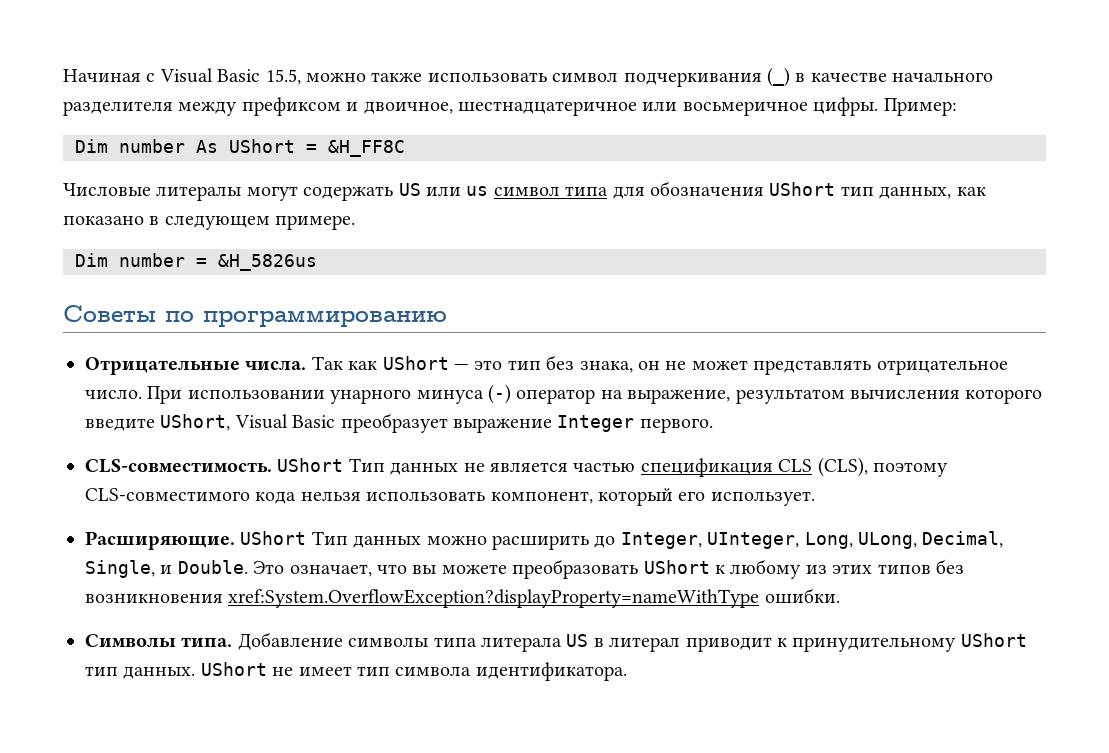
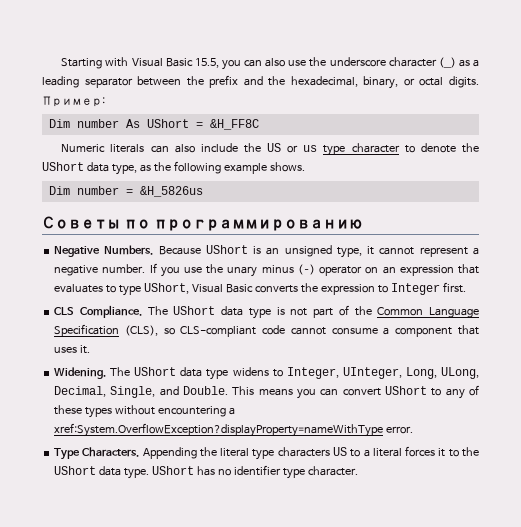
[63,69,156,82] Начиная с -> [61,57,129,69] Starting with
[306,67,994,87] [63,97,879,116] можно также использовать символ подчеркивания (_) в качестве начального разделителя между префиксом и двоичное, шестнадцатеричное или восьмеричное цифры. -> [221,57,480,70] [42,75,479,89] you can also use the underscore character (_) as a leading separator between the prefix and the hexadecimal, binary, or octal digits.
[63,181,986,201] [63,215,356,230] Числовые литералы могут содержать US или us символ типа для обозначения UShort тип данных, как показано в следующем примере. -> [61,143,479,156] [42,161,305,175] Numeric literals can also include the US or us type character to denote the UShort data type, as the following example shows.
[85,355,1008,375] [85,384,1043,404] [85,413,713,433] [85,457,948,477] [85,488,815,506] [85,531,616,550] Отрицательные числа. Так как UShort — это тип без знака, он не может представлять отрицательное число. При использовании унарного минуса (-) оператор на выражение, результатом вычисления которого введите UShort, Visual Basic преобразует выражение Integer первого. // CLS-совместимость. UShort Тип данных не является частью спецификация CLS (CLS), поэтому CLS-совместимого кода нельзя использовать компонент, который его использует. // Расширяющие. UShort Тип данных можно расширить до -> [54,245,479,258] [54,263,479,277] [54,282,466,296] [54,305,480,319] [54,324,479,337] [54,345,91,354] [54,367,283,380] Negative Numbers. Because UShort is an unsigned type, it cannot represent a negative number. If you use the unary minus (-) operator on an expression that evaluates to type UShort, Visual Basic converts the expression to Integer first. // CLS Compliance. The UShort data type is not part of the Common Language Specification (CLS), so CLS-compliant code cannot consume a component that uses it. // Widening. The UShort data type widens to
[160,559,964,579] [85,588,840,608] [85,632,1027,652] [85,662,627,681] и Double. Это означает, что вы можете преобразовать UShort к любому из этих типов без возникновения xref:System.OverflowException?displayProperty=nameWithType ошибки. // Символы типа. Добавление символы типа литерала US в литерал приводит к принудительному UShort тип данных. UShort не имеет тип символа идентификатора. -> [159,385,479,399] [54,405,235,418] [54,423,414,437] [54,446,480,460] [54,465,358,479] and Double. This means you can convert UShort to any of these types without encountering a xref:System.OverflowException?displayProperty=nameWithType error. // Type Characters. Appending the literal type characters US to a literal forces it to the UShort data type. UShort has no identifier type character.

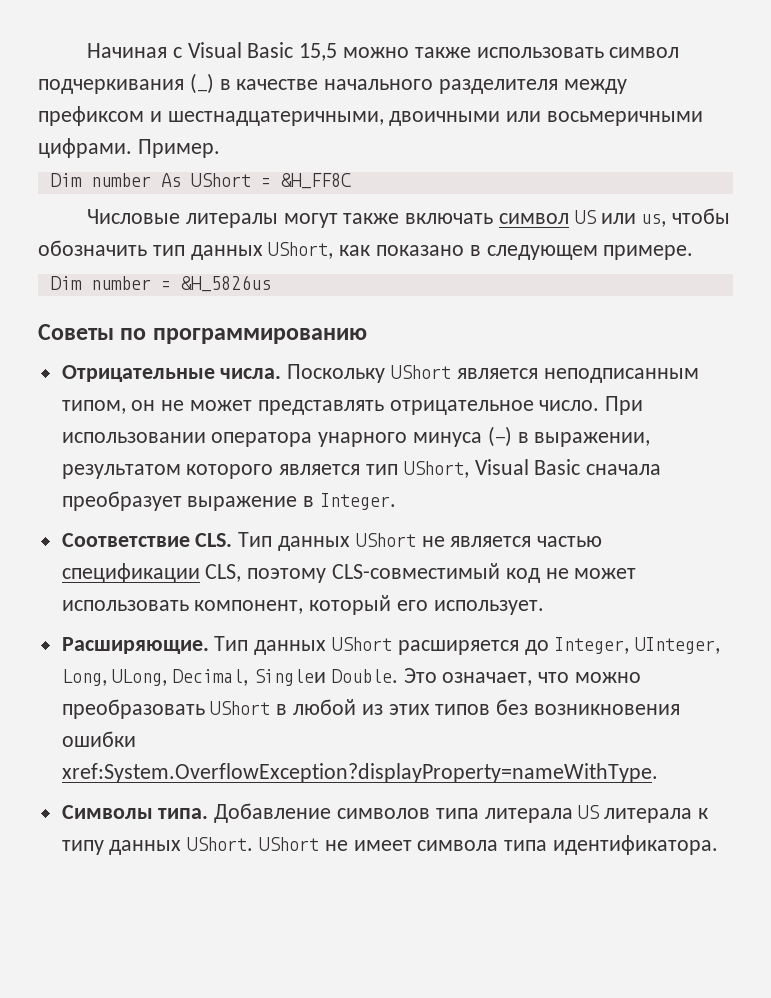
[61,57,480,70] [42,75,479,89] [42,96,105,107] Starting with Visual Basic 15.5, you can also use the underscore character (_) as a leading separator between the prefix and the hexadecimal, binary, or octal digits. Пример: -> [86,42,680,61] [38,73,627,94] [38,106,704,126] [38,138,220,158] Начиная с Visual Basic 15,5 можно также использовать символ подчеркивания (_) в качестве начального разделителя между префиксом и шестнадцатеричными, двоичными или восьмеричными цифрами. Пример.
[61,143,479,156] [42,161,305,175] Numeric literals can also include the US or us type character to denote the UShort data type, as the following example shows. -> [86,208,731,228] [38,240,694,260] Числовые литералы могут также включать символ US или us, чтобы обозначить тип данных UShort, как показано в следующем примере.
[54,245,479,258] [54,263,479,277] [54,282,466,296] [54,305,480,319] [54,324,479,337] [54,345,91,354] [54,367,283,380] Negative Numbers. Because UShort is an unsigned type, it cannot represent a negative number. If you use the unary minus (-) operator on an expression that evaluates to type UShort, Visual Basic converts the expression to Integer first. // CLS Compliance. The UShort data type is not part of the Common Language Specification (CLS), so CLS-compliant code cannot consume a component that uses it. // Widening. The UShort data type widens to -> [61,364,699,383] [61,396,644,415] [61,426,651,447] [61,459,662,479] [61,491,397,511] [61,532,603,551] [61,563,637,583] [61,595,544,615] [61,636,549,655] Отрицательные числа. Поскольку UShort является неподписанным типом, он не может представлять отрицательное число. При использовании оператора унарного минуса (-) в выражении, результатом которого является тип UShort, Visual Basic сначала преобразует выражение в Integer. // Соответствие CLS. Тип данных UShort не является частью спецификации CLS, поэтому CLS-совместимый код не может использовать компонент, который его использует. // Расширяющие. Тип данных UShort расширяется до
[110,385,479,399] [54,405,235,418] [54,423,414,437] [54,446,480,460] [54,465,358,479] Single, and Double. This means you can convert UShort to any of these types without encountering a xref:System.OverflowException?displayProperty=nameWithType error. // Type Characters. Appending the literal type characters US to a literal forces it to the UShort data type. UShort has no identifier type character. -> [254,668,642,686] [61,699,681,719] [61,731,136,747] [61,763,658,783] [61,803,709,823] [61,835,719,855] Singleи Double. Это означает, что можно преобразовать UShort в любой из этих типов без возникновения ошибки xref:System.OverflowException?displayProperty=nameWithType. // Символы типа. Добавление символов типа литерала US литерала к типу данных UShort. UShort не имеет символа типа идентификатора.

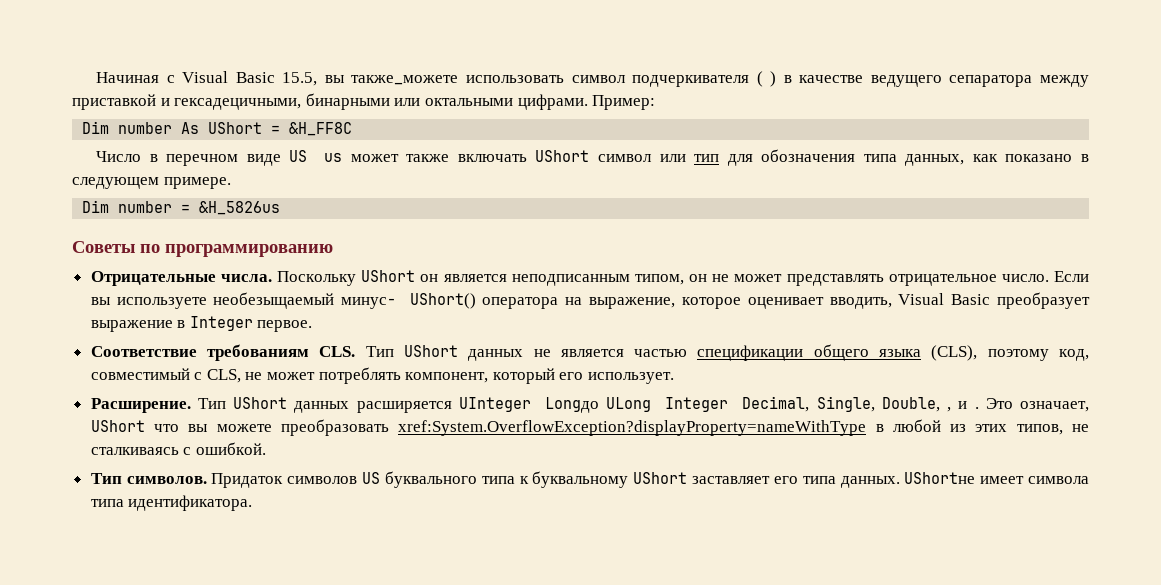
[299,43,680,61] [38,73,627,94] [38,106,704,126] [38,138,220,158] 15,5 можно также использовать символ подчеркивания (_) в качестве начального разделителя между префиксом и шестнадцатеричными, двоичными или восьмеричными цифрами. Пример. -> [282,71,1089,87] [72,93,656,110] 15.5, вы также_можете использовать символ подчеркивателя ( ) в качестве ведущего сепаратора между приставкой и гексадецичными, бинарными или октальными цифрами. Пример:
[86,208,731,228] [38,240,334,260] Числовые литералы могут также включать символ US или us, чтобы обозначить тип данных UShort, -> [96,149,965,166] Число в перечном виде US us может также включать UShort символ или тип для обозначения типа данных,
(452, 372) none -> [420,274,439,282] он
[605,396,644,415] [61,426,651,447] [61,459,662,479] При использовании оператора унарного минуса (-) в выражении, результатом которого является тип UShort, Visual Basic сначала -> [1054,271,1089,282] [90,292,991,309] Если вы используете необезыщаемый минус- UShort() оператора на выражение, которое оценивает вводить, Visual Basic
[320,493,397,510] Integer. -> [189,316,313,332] Integer первое.
(190, 540) none -> [207,344,310,361] требованиям
[278,533,416,551] данных UShort -> [403,345,524,361] UShort данных
[205,563,637,583] [61,600,189,611] CLS, поэтому CLS-совместимый код не может использовать -> [813,344,1089,361] [90,367,401,384] общего языка (CLS), поэтому код, совместимый с CLS, не может потреблять
[61,636,721,655] [61,668,642,686] [61,699,681,719] [61,731,136,747] [61,763,658,783] [61,803,709,823] [61,837,348,855] Расширяющие. Тип данных UShort расширяется до Integer, UInteger, Long, ULong, Decimal, Singleи Double. Это означает, что можно преобразовать UShort в любой из этих типов без возникновения ошибки xref:System.OverflowException?displayProperty=nameWithType. // Символы типа. Добавление символов типа литерала US литерала к типу данных UShort. UShort не -> [90,396,1089,413] [90,419,1089,436] [90,442,266,455] [90,471,976,488] Расширение. Тип UShort данных расширяется UInteger Longдо ULong Integer Decimal, Single, Double, , и . Это означает, UShort что вы можете преобразовать xref:System.OverflowException?displayProperty=nameWithType в любой из этих типов, не сталкиваясь с ошибкой. // Тип символов. Придаток символов US буквального типа к буквальному UShort заставляет его типа данных. UShortне

